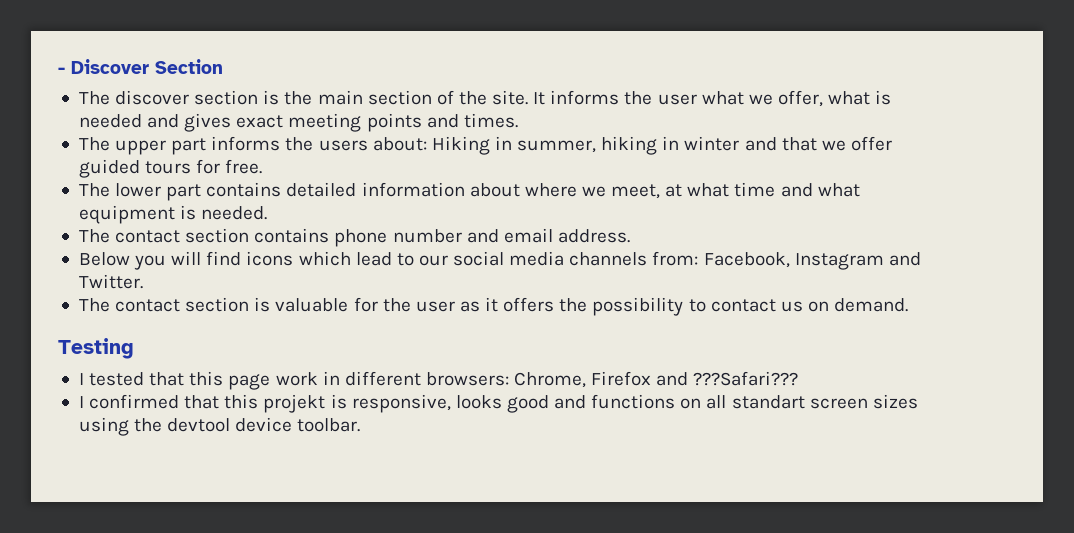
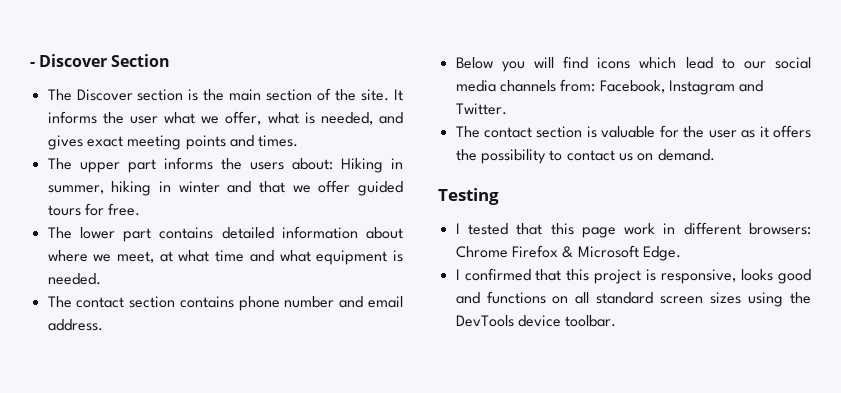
[115,90,190,105] discover -> [76,89,133,101] Discover
[78,114,142,128] needed -> [320,112,373,125] needed,
[514,371,799,388] Chrome, Firefox and ???Safari??? -> [455,245,681,261] Chrome Firefox & Microsoft Edge.
[263,394,326,413] projekt -> [594,269,642,284] project
[731,395,805,409] standart -> [596,292,654,304] standard
[167,418,231,432] devtool -> [455,315,514,327] DevTools

